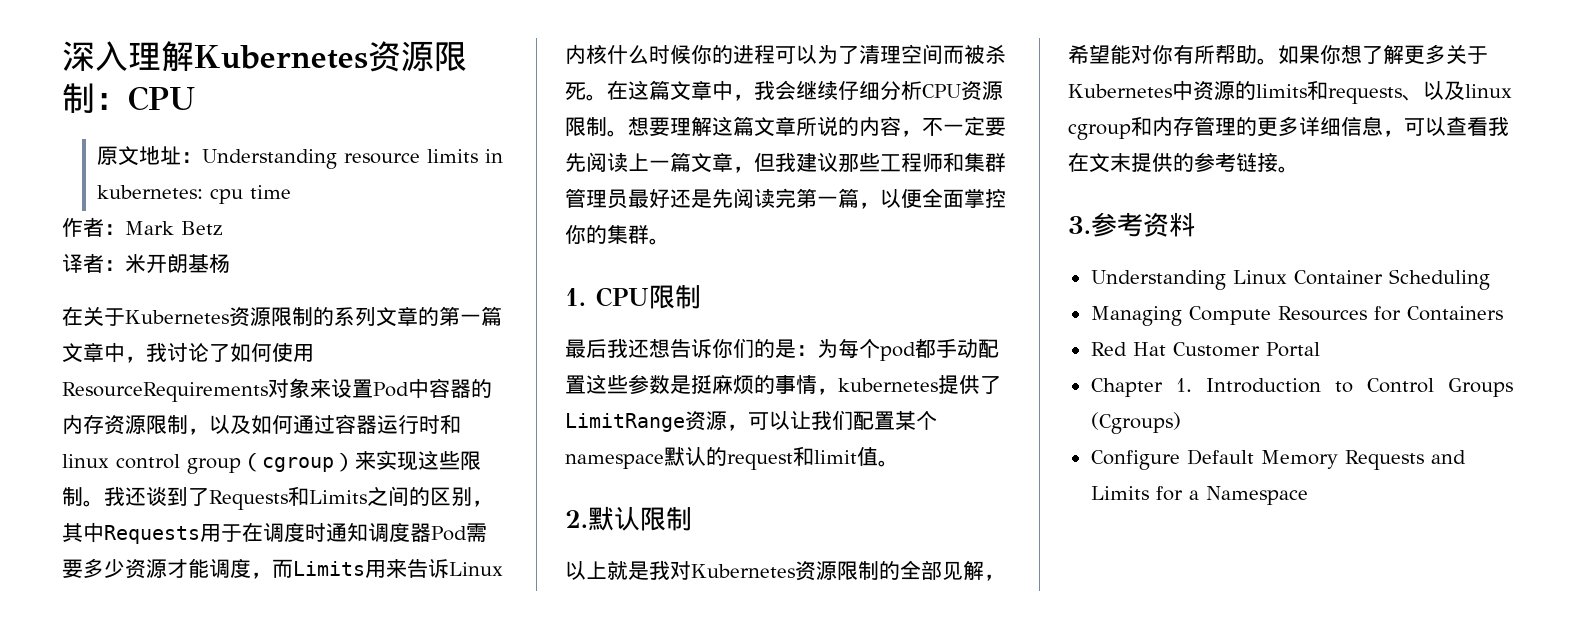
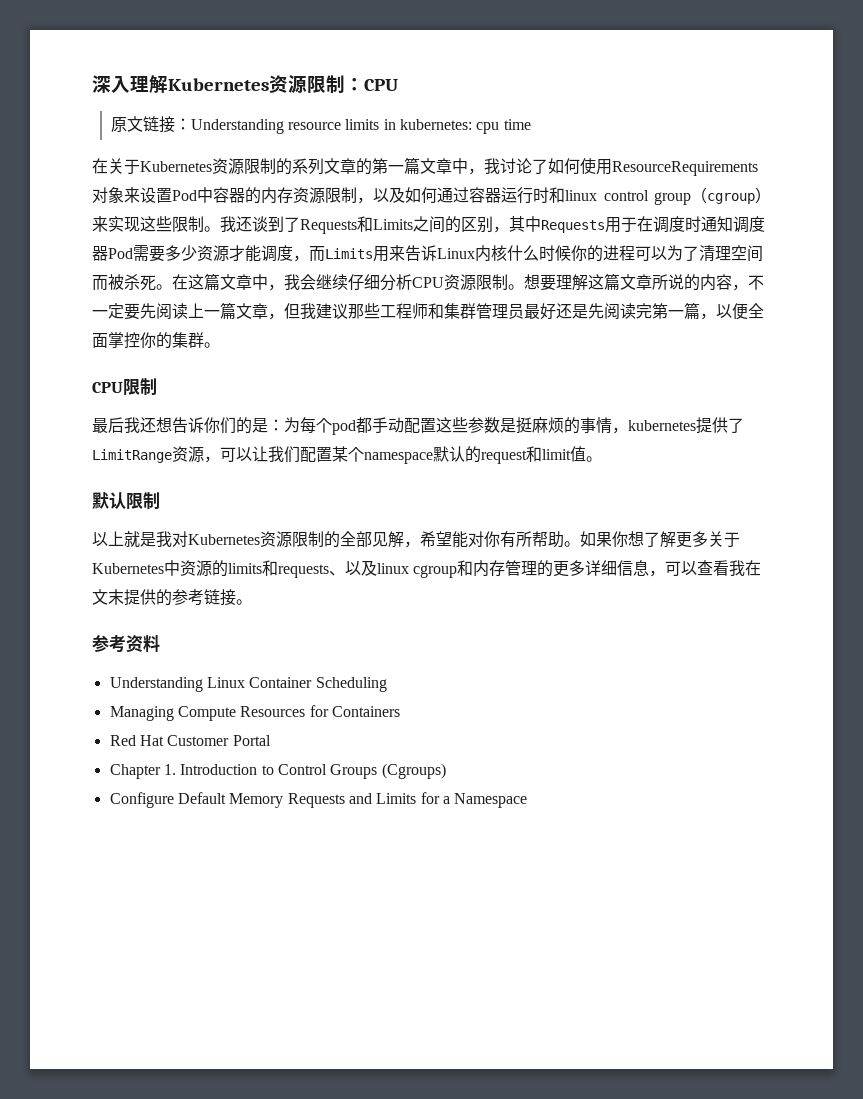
[138,146,181,165] 地址 -> [142,116,175,133] 链接
[62,217,222,237] [62,253,230,274] // 作者：Mark Betz // 译者：米开朗基杨 -> (531, 124) none
[565,288,586,306] 1. -> (220, 345) none
[565,510,588,528] 2. -> (602, 459) none
[1068,216,1091,234] 3. -> (252, 602) none

